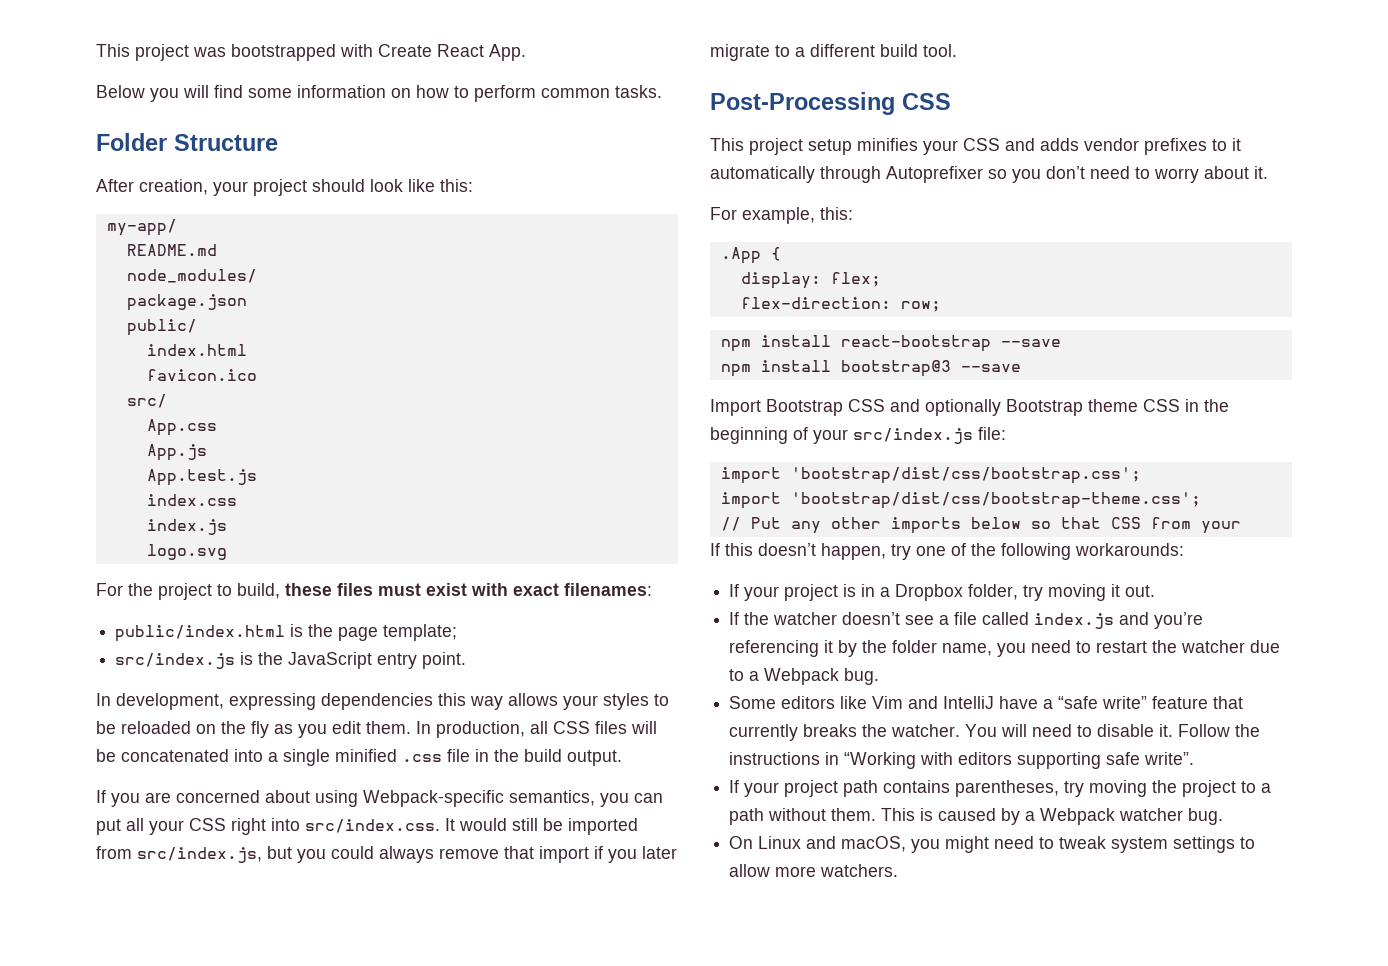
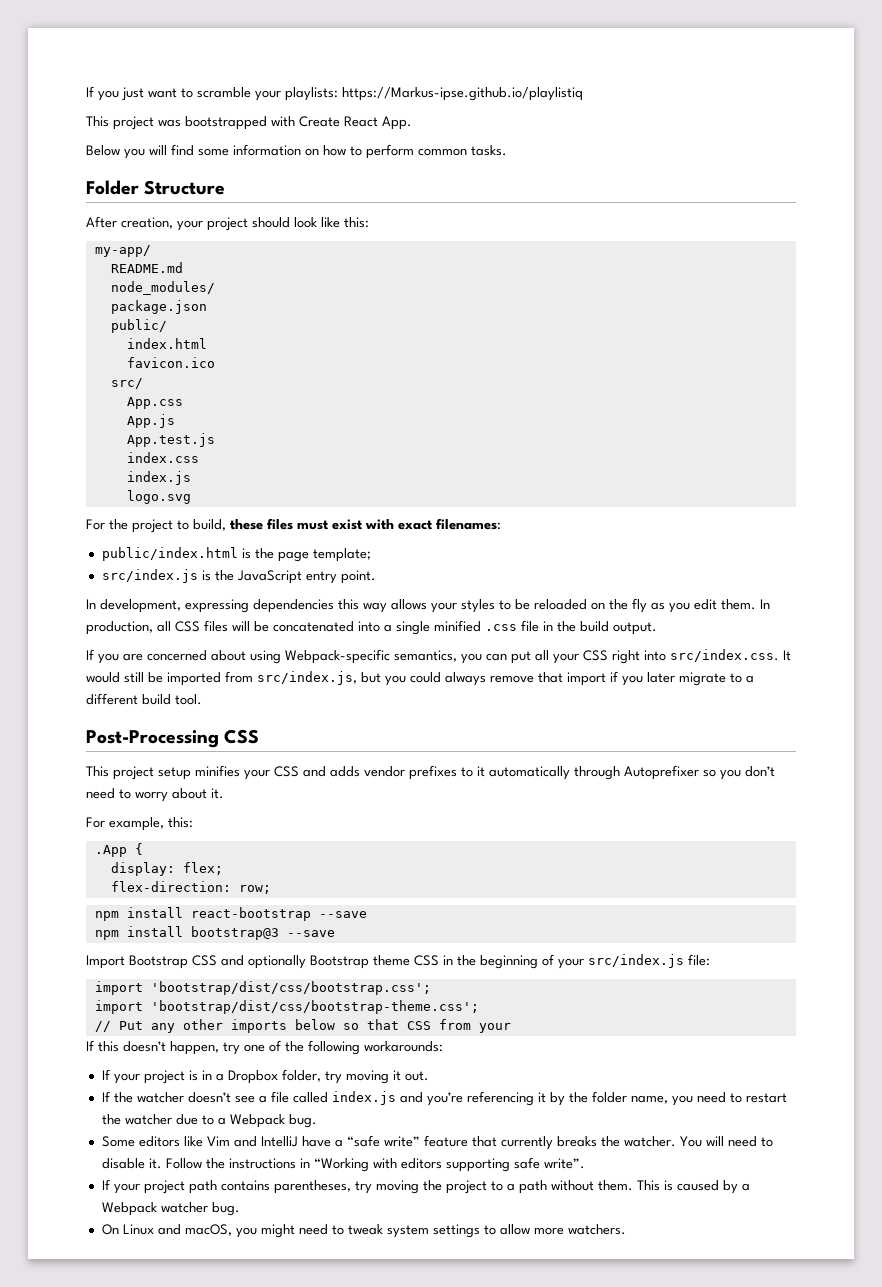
(96, 50) none -> [86,86,583,101] If you just want to scramble your playlists: https://Markus-ipse.github.io/playlistiq //

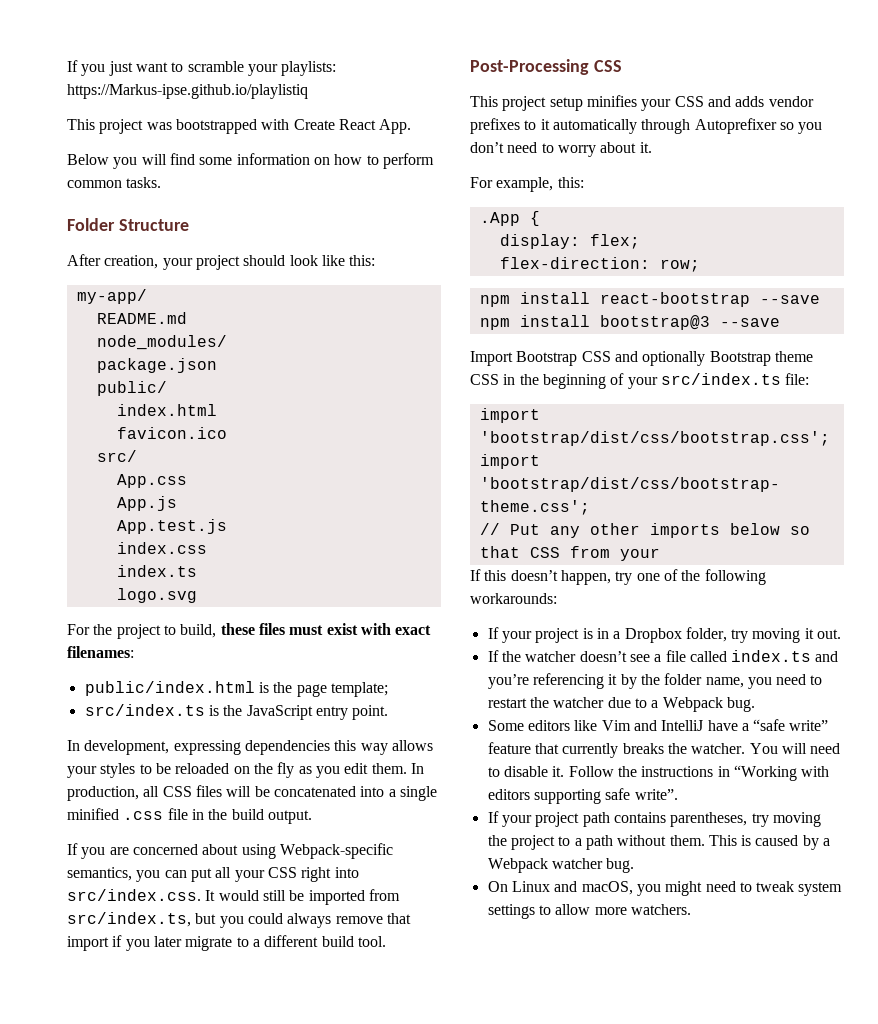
[126,471,191,485] index.js -> [116,565,197,577] index.ts
[101,569,198,583] src/index.js -> [84,704,205,716] src/index.ts
[257,671,357,685] src/index.js, -> [67,912,191,927] src/index.ts,
[588,954,684,968] src/index.js -> [660,373,781,385] src/index.ts
[331,1091,396,1105] index.js -> [731,650,812,662] index.ts

